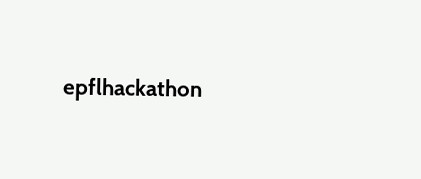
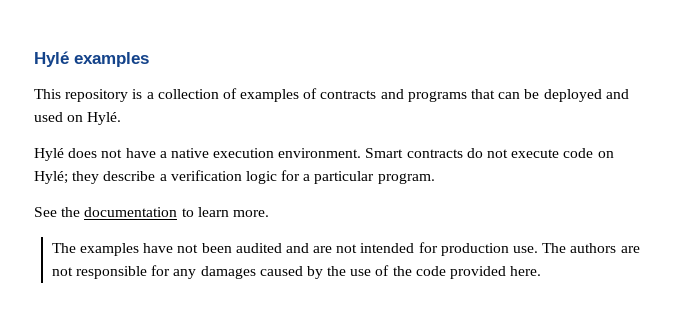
[62,77,203,103] epflhackathon -> [34,51,149,67] [34,88,629,102] [34,112,122,125] [34,148,614,161] [34,170,435,184] [34,207,269,217] [51,242,640,256] [51,265,542,279] Hylé examples // This repository is a collection of examples of contracts and programs that can be deployed and used on Hylé. // Hylé does not have a native execution environment. Smart contracts do not execute code on Hylé; they describe a verification logic for a particular program. // See the documentation to learn more. // The examples have not been audited and are not intended for production use. The authors are not responsible for any damages caused by the use of the code provided here.

